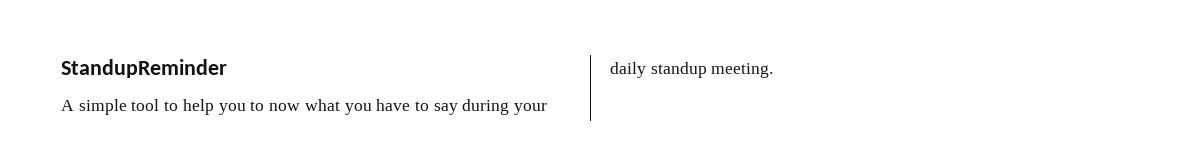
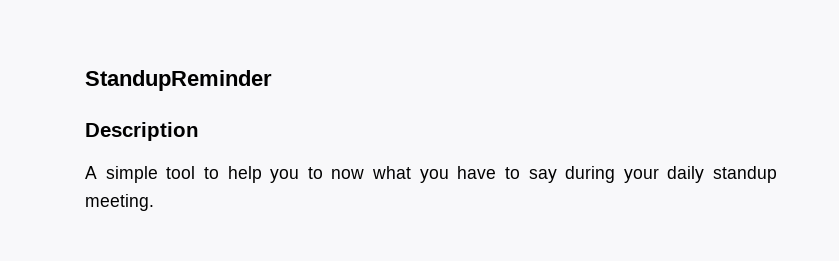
(227, 68) none -> [85,122,199,141] // Description

